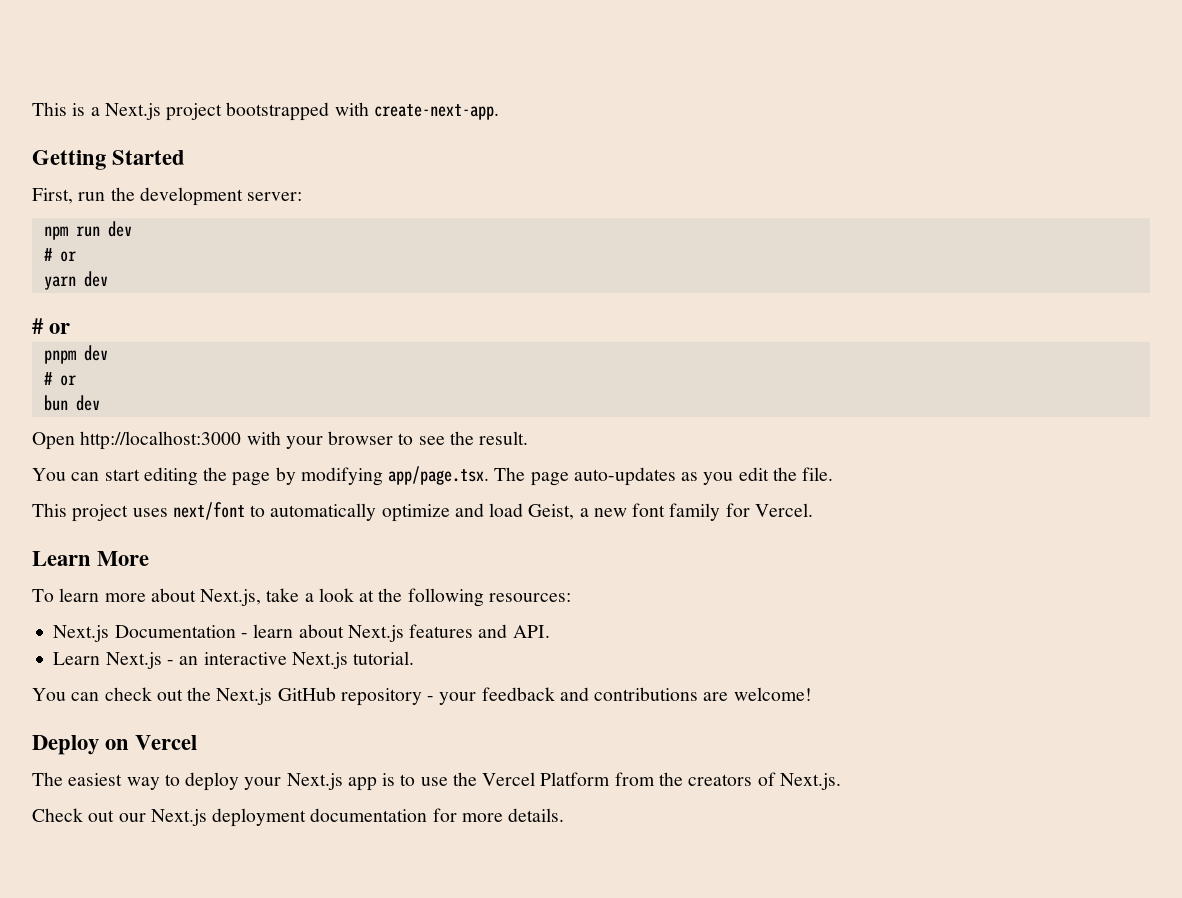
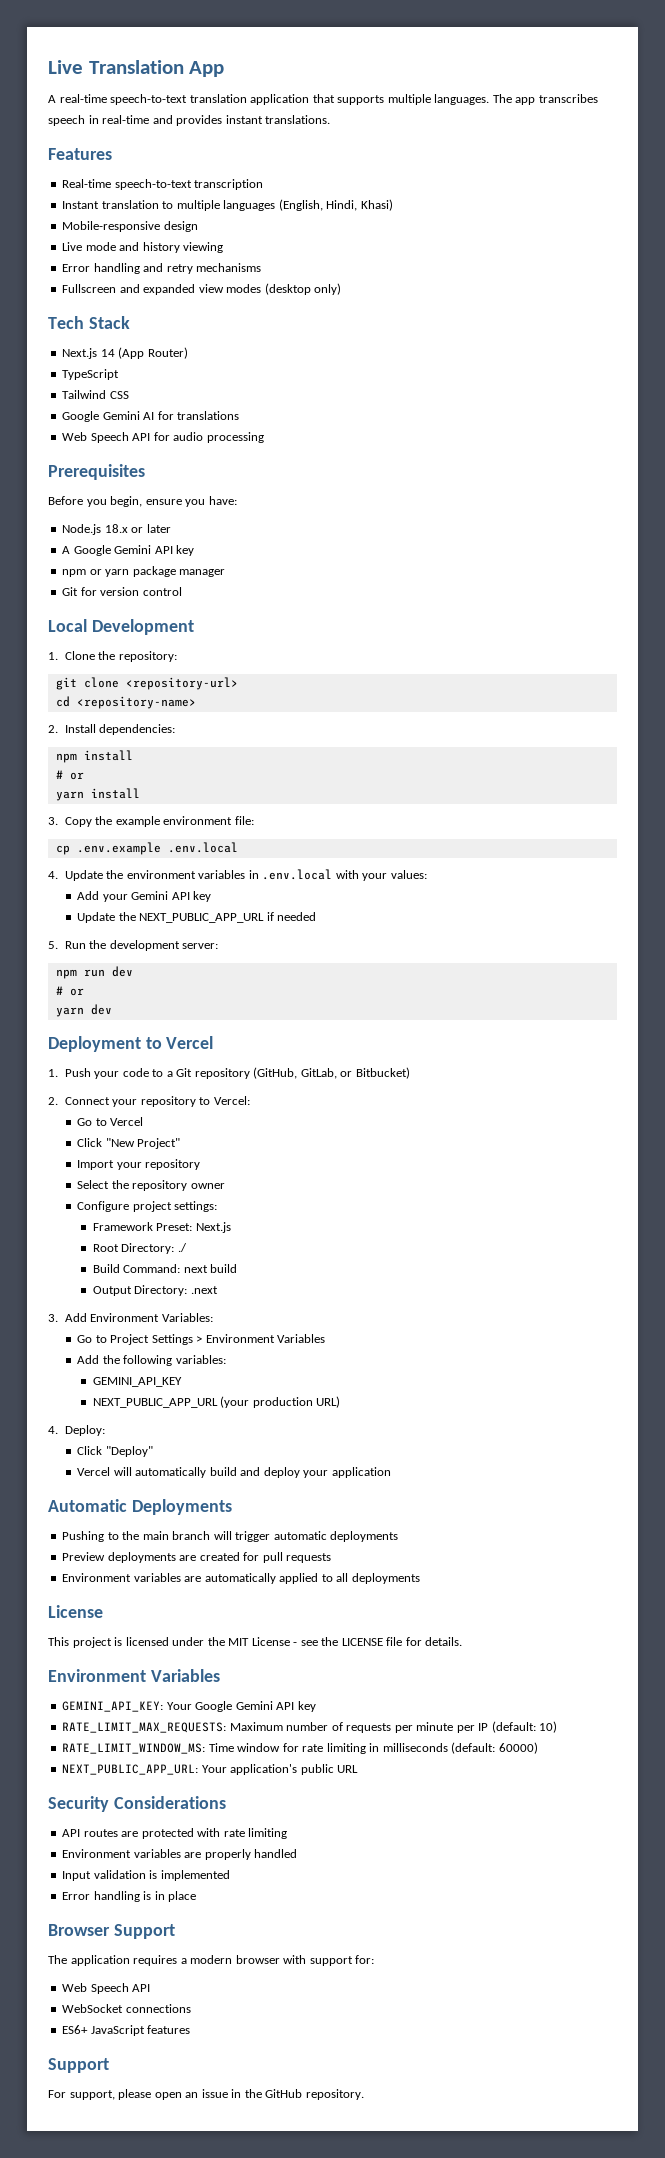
[32,102,499,121] [32,150,186,170] [32,188,106,204] This is a Next.js project bootstrapped with create-next-app. // Getting Started // First, run -> [48,60,225,77] [48,94,598,105] [48,115,331,126] [48,148,112,160] [62,179,264,190] [62,199,393,211] [62,221,198,232] [62,242,224,253] [62,263,262,274] [62,283,342,295] [48,316,130,329] [62,347,188,359] [62,369,120,380] [62,390,129,399] [62,411,240,422] [62,432,264,443] [48,464,145,480] [48,496,237,507] [62,524,171,535] [62,545,195,556] [62,566,226,577] [62,587,182,596] [48,619,194,635] [48,651,177,662] [55,677,238,690] [55,696,196,709] [48,724,176,735] [55,750,133,763] [55,770,84,780] [55,788,140,801] [48,816,254,827] [55,842,238,855] [48,869,427,881] [77,891,212,902] [77,912,317,923] [48,941,86,949] Live Translation App // A real-time speech-to-text translation application that supports multiple languages. The app transcribes speech in real-time and provides instant translations. // Features // Real-time speech-to-text transcription // Instant translation to multiple languages (English, Hindi, Khasi) // Mobile-responsive design // Live mode and history viewing // Error handling and retry mechanisms // Fullscreen and expanded view modes (desktop only) // Tech Stack // Next.js 14 (App Router) // TypeScript // Tailwind CSS // Google Gemini AI for translations // Web Speech API for audio processing // Prerequisites // Before you begin, ensure you have: // Node.js 18.x or later // A Google Gemini API key // npm or yarn package manager // Git for version control // Local Development // 1. Clone the repository: // git clone <repository-url> // cd <repository-name> // 2. Install dependencies: // npm install // # or // yarn install // 3. Copy the example environment file: // cp .env.example .env.local // 4. Update the environment variables in .env.local with your values: // Add your Gemini API key // Update the NEXT_PUBLIC_APP_URL if needed // 5. Run
[32,318,71,334] [43,345,108,364] [43,372,76,386] [43,395,100,411] [32,431,529,450] [32,466,834,486] [32,502,813,522] [32,551,150,566] [32,588,571,607] [53,624,550,642] [53,651,415,669] [32,687,812,706] [32,735,198,755] [32,772,841,791] [32,808,565,827] # or // pnpm dev // # or // bun dev // Open http://localhost:3000 with your browser to see the result. // You can start editing the page by modifying app/page.tsx. The page auto-updates as you edit the file. // This project uses next/font to automatically optimize and load Geist, a new font family for Vercel. // Learn More // To learn more about Next.js, take a look at the following resources: // Next.js Documentation - learn about Next.js features and API. // Learn Next.js - an interactive Next.js tutorial. // You can check out the Next.js GitHub repository - your feedback and contributions are welcome! // Deploy on Vercel // The easiest way to deploy your Next.js app is to use the Vercel Platform from the creators of Next.js. // Check out our Next.js deployment documentation for more details. -> [48,1036,214,1052] [48,1067,410,1079] [48,1096,250,1107] [77,1117,144,1126] [77,1138,181,1149] [77,1159,201,1170] [77,1180,225,1191] [77,1201,218,1212] [92,1222,231,1233] [92,1243,187,1254] [92,1264,238,1273] [92,1285,218,1296] [48,1313,213,1322] [77,1334,326,1345] [77,1355,226,1366] [92,1377,182,1387] [92,1396,341,1408] [48,1425,105,1436] [77,1446,153,1457] [77,1467,391,1478] [48,1499,232,1515] [62,1531,399,1542] [62,1552,332,1563] [62,1573,420,1584] [48,1605,103,1618] [48,1637,463,1648] [48,1669,220,1682] [62,1701,316,1712] [62,1721,558,1733] [62,1742,538,1754] [62,1764,359,1775] [48,1796,226,1812] [62,1828,288,1839] [62,1849,298,1860] [62,1870,230,1881] [62,1891,197,1902] [48,1924,175,1939] [48,1955,375,1966] [62,1983,151,1994] [62,2004,191,2013] [62,2025,191,2036] [48,2058,109,2073] [48,2089,364,2100] Deployment to Vercel // 1. Push your code to a Git repository (GitHub, GitLab, or Bitbucket) // 2. Connect your repository to Vercel: // Go to Vercel // Click "New Project" // Import your repository // Select the repository owner // Configure project settings: // Framework Preset: Next.js // Root Directory: ./ // Build Command: next build // Output Directory: .next // 3. Add Environment Variables: // Go to Project Settings > Environment Variables // Add the following variables: // GEMINI_API_KEY // NEXT_PUBLIC_APP_URL (your production URL) // 4. Deploy: // Click "Deploy" // Vercel will automatically build and deploy your application // Automatic Deployments // Pushing to the main branch will trigger automatic deployments // Preview deployments are created for pull requests // Environment variables are automatically applied to all deployments // License // This project is licensed under the MIT License - see the LICENSE file for details. // Environment Variables // GEMINI_API_KEY: Your Google Gemini API key // RATE_LIMIT_MAX_REQUESTS: Maximum number of requests per minute per IP (default: 10) // RATE_LIMIT_WINDOW_MS: Time window for rate limiting in milliseconds (default: 60000) // NEXT_PUBLIC_APP_URL: Your application's public URL // Security Considerations // API routes are protected with rate limiting // Environment variables are properly handled // Input validation is implemented // Error handling is in place // Browser Support // The application requires a modern browser with support for: // Web Speech API // WebSocket connections // ES6+ JavaScript features // Support // For support, please open an issue in the GitHub repository.

